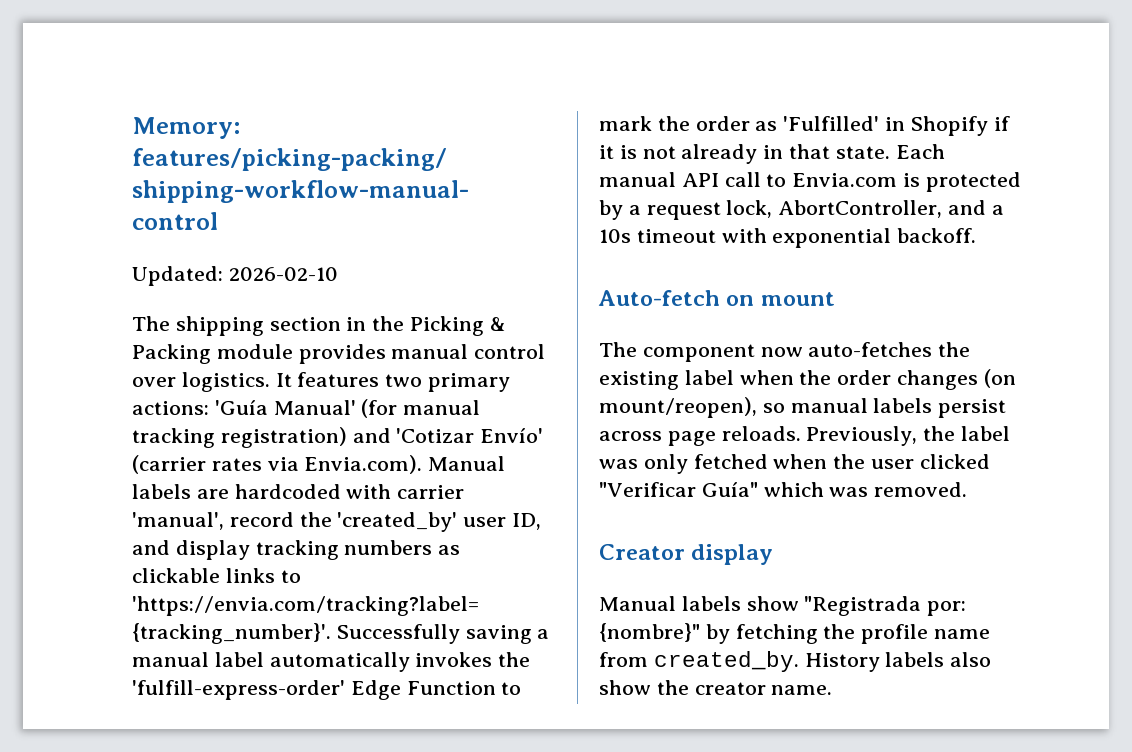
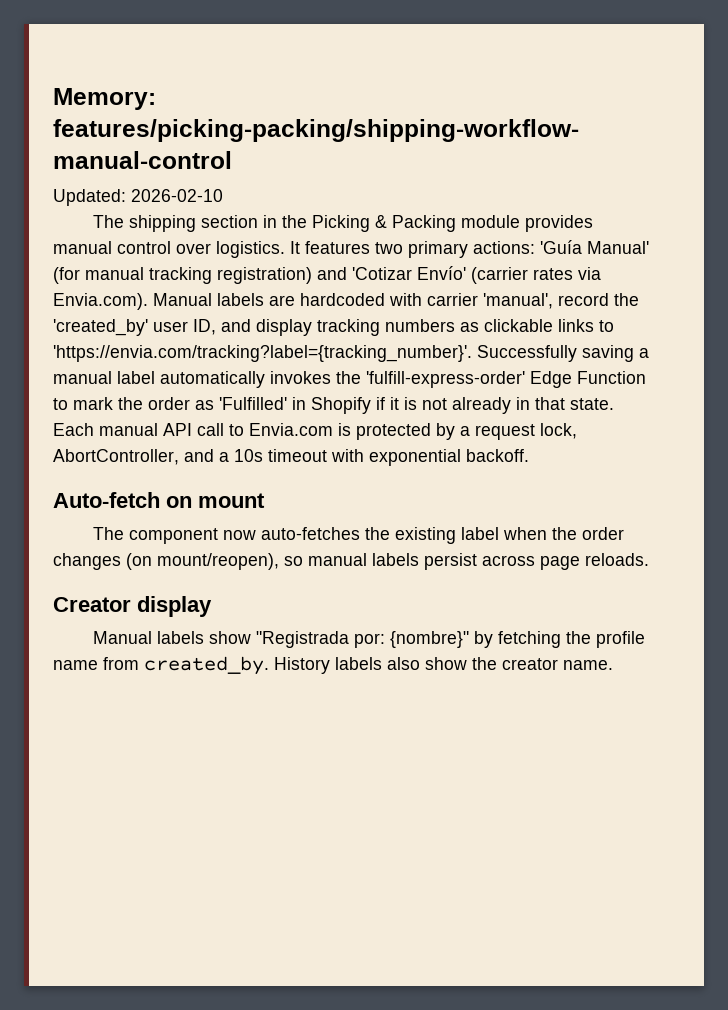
[806,426,1011,446] [599,454,990,474] [599,482,968,497] Previously, the label was only fetched when the user clicked "Verificar Guía" which was removed. -> (649, 559) none

